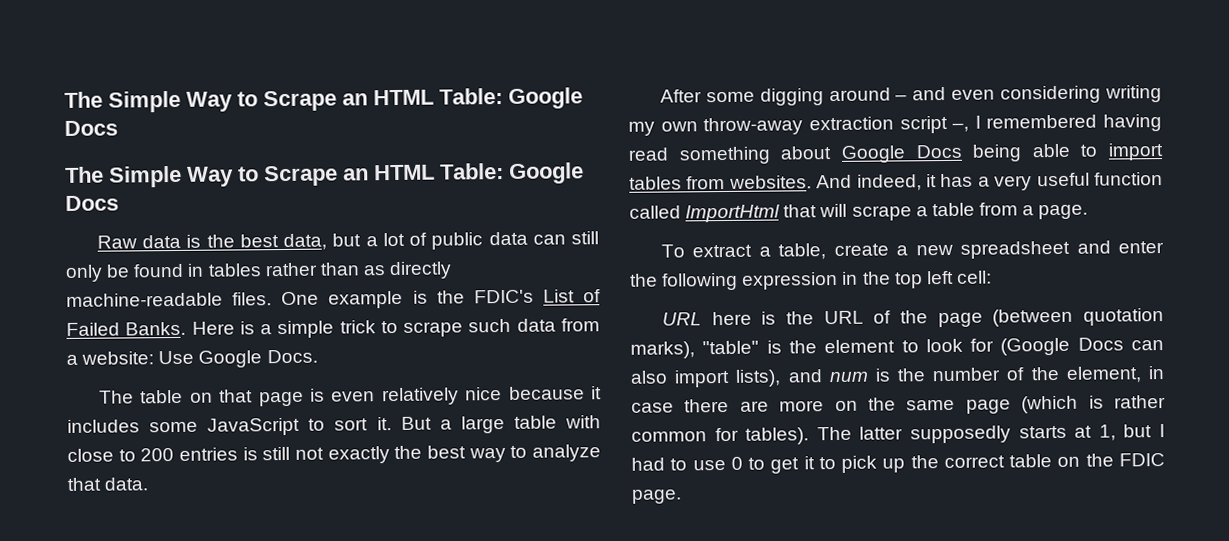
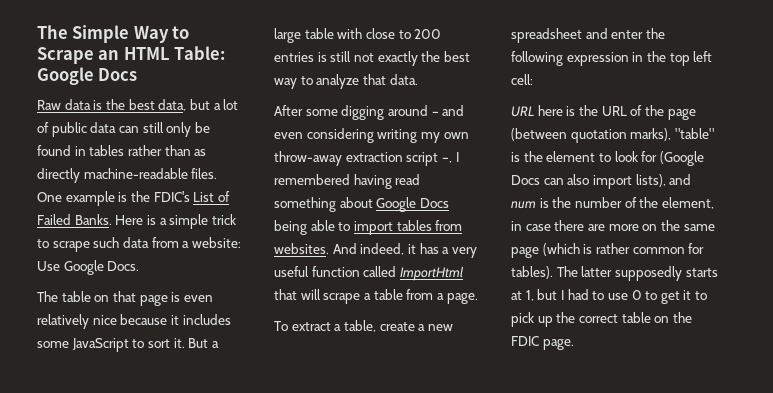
[65,162,584,188] [65,195,119,211] // The Simple Way to Scrape an HTML Table: Google Docs -> (138, 74) none

